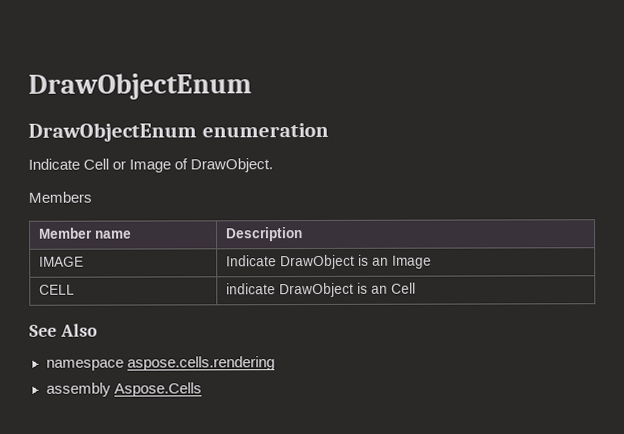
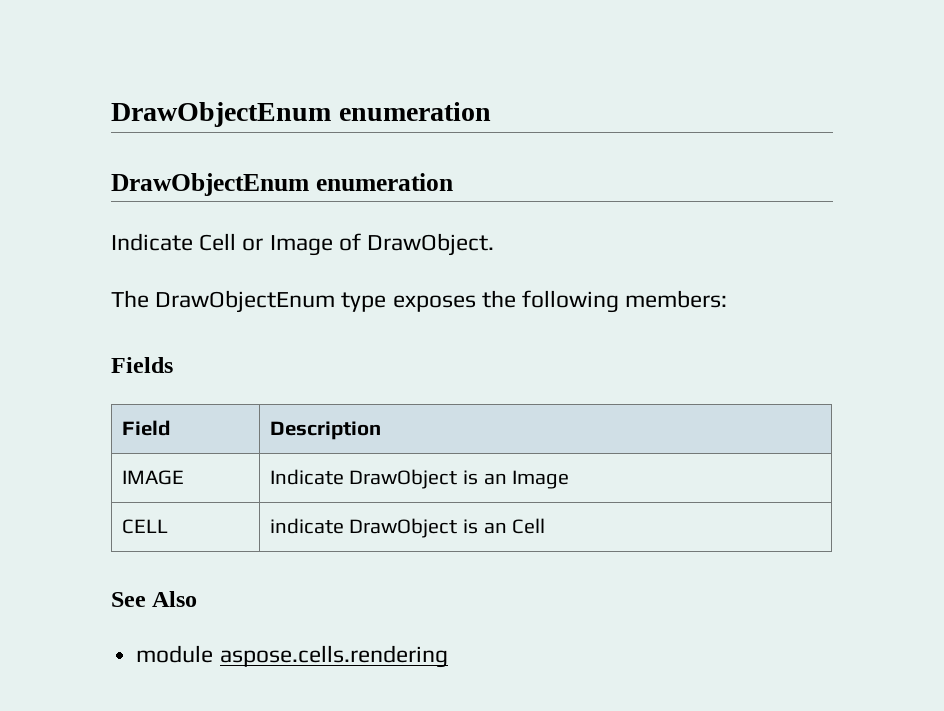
[28,73,252,100] DrawObjectEnum -> [111,102,491,127] DrawObjectEnum enumeration
[28,191,92,203] [38,227,132,239] Members // Member name -> [111,290,728,313] [111,357,173,373] [121,420,170,436] The DrawObjectEnum type exposes the following members: // Fields // Field
[45,359,124,371] namespace -> [136,645,214,663] module
[45,382,202,397] // assembly Aspose.Cells -> (448, 656) none

